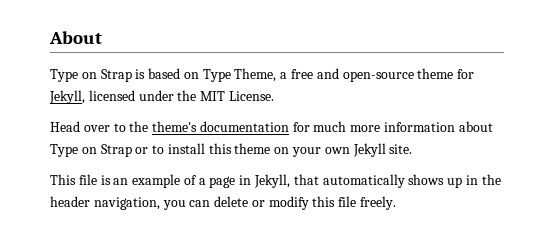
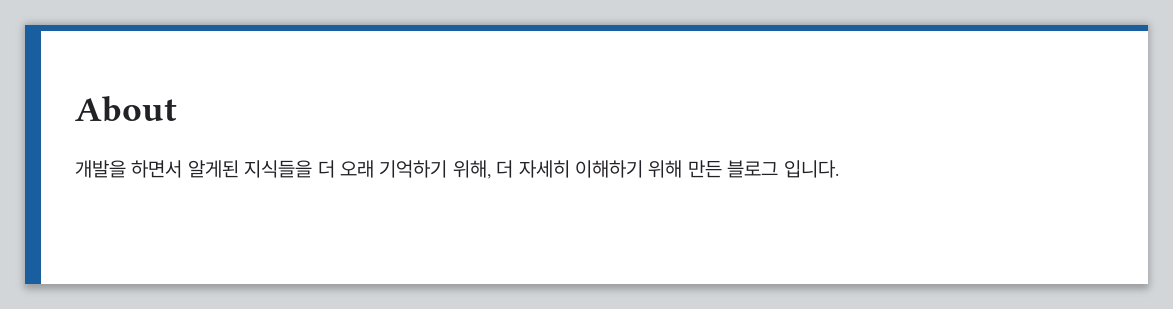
[50,68,475,82] [49,90,274,104] [50,121,493,132] [50,143,413,157] [50,174,501,188] [50,196,397,210] Type on Strap is based on Type Theme, a free and open-source theme for Jekyll, licensed under the MIT License. // Head over to the theme's documentation for much more information about Type on Strap or to install this theme on your own Jekyll site. // This file is an example of a page in Jekyll, that automatically shows up in the header navigation, you can delete or modify this file freely. -> [75,160,839,179] 개발을 하면서 알게된 지식들을 더 오래 기억하기 위해, 더 자세히 이해하기 위해 만든 블로그 입니다.

